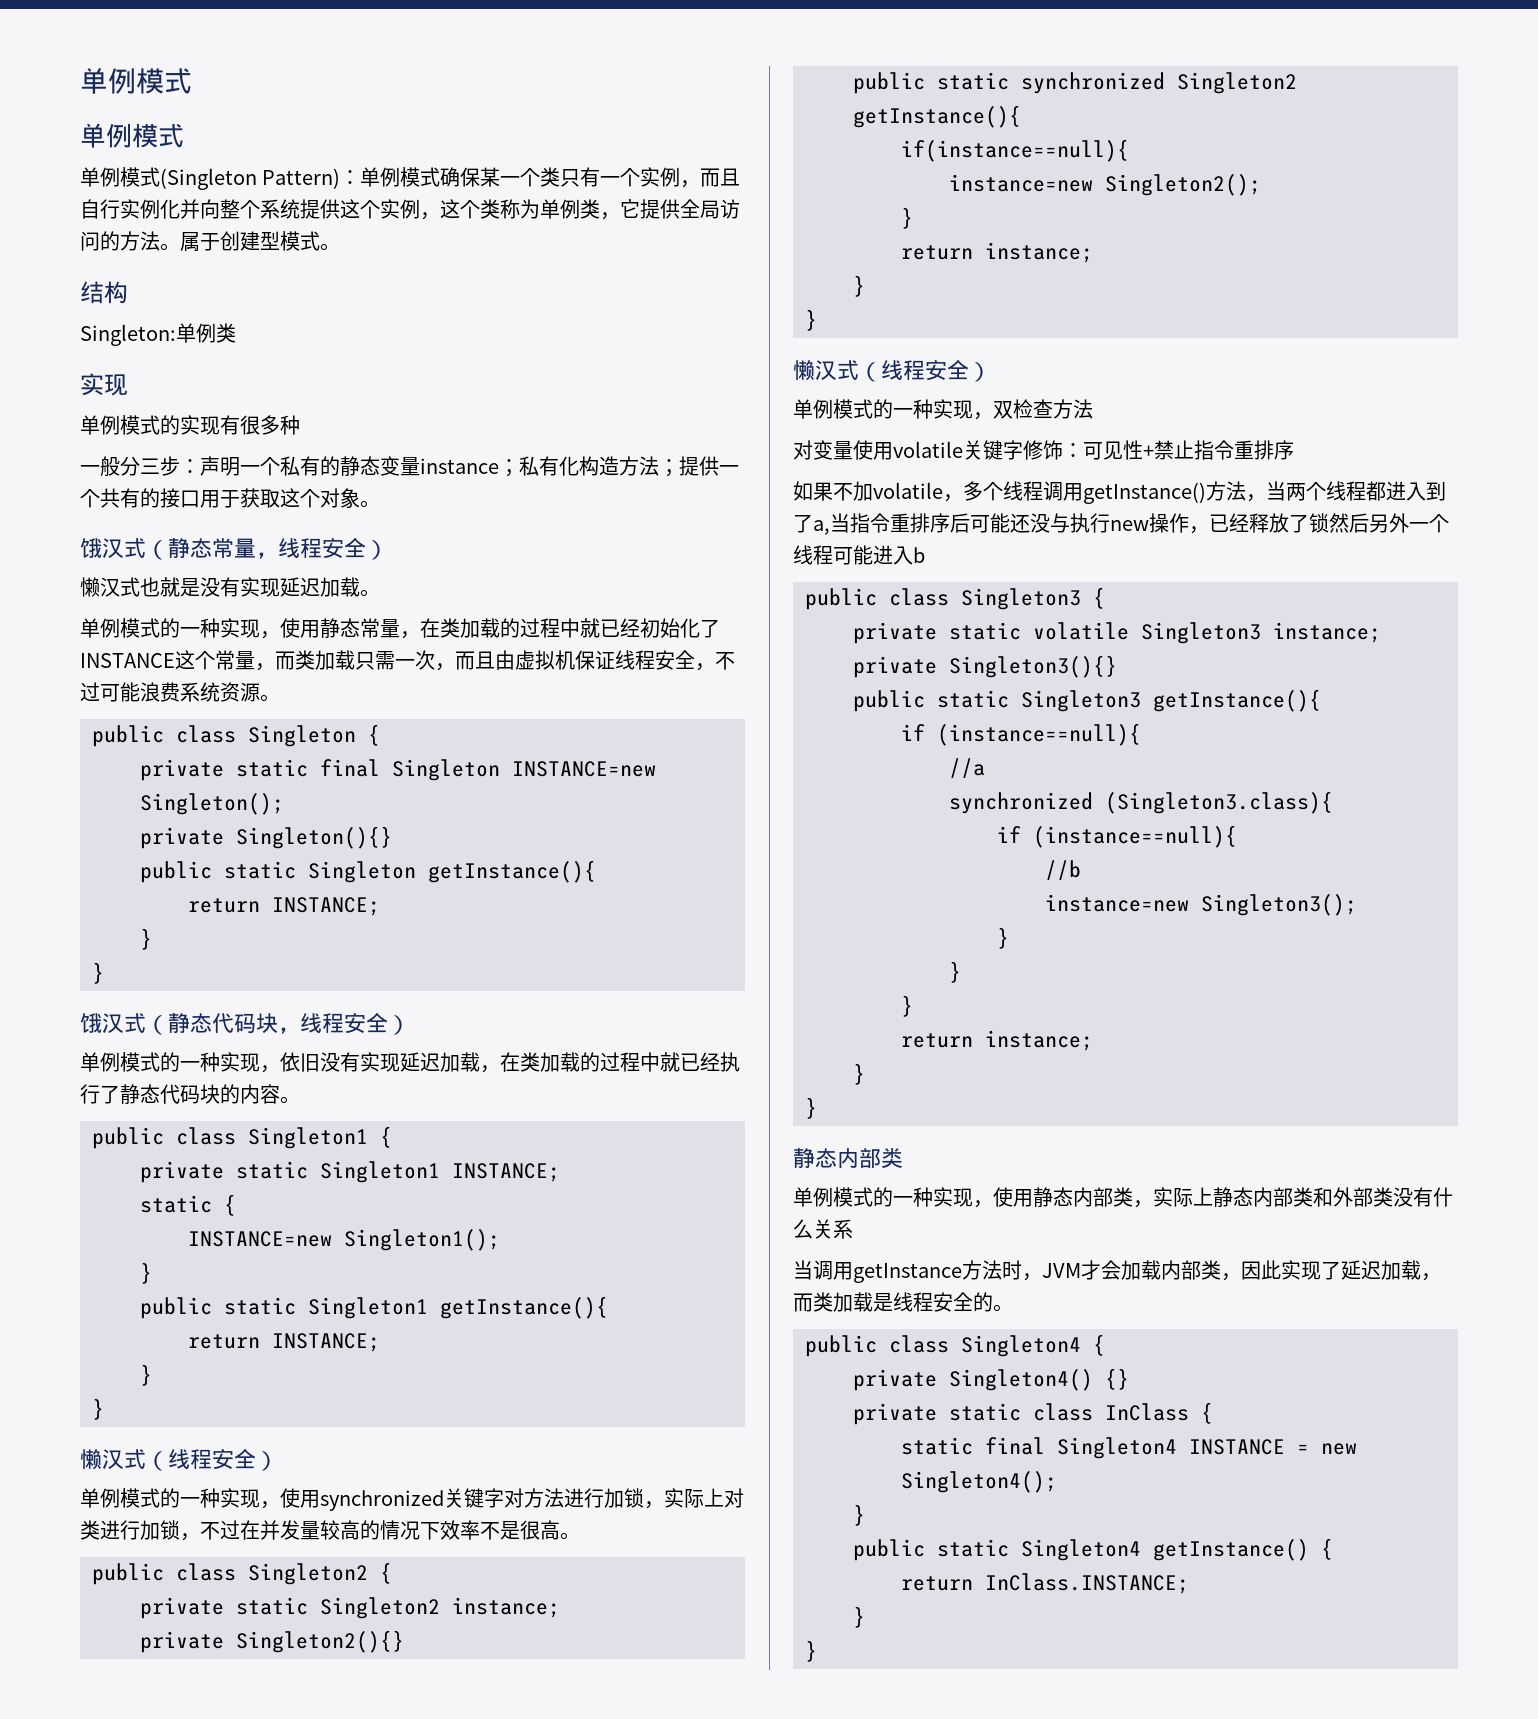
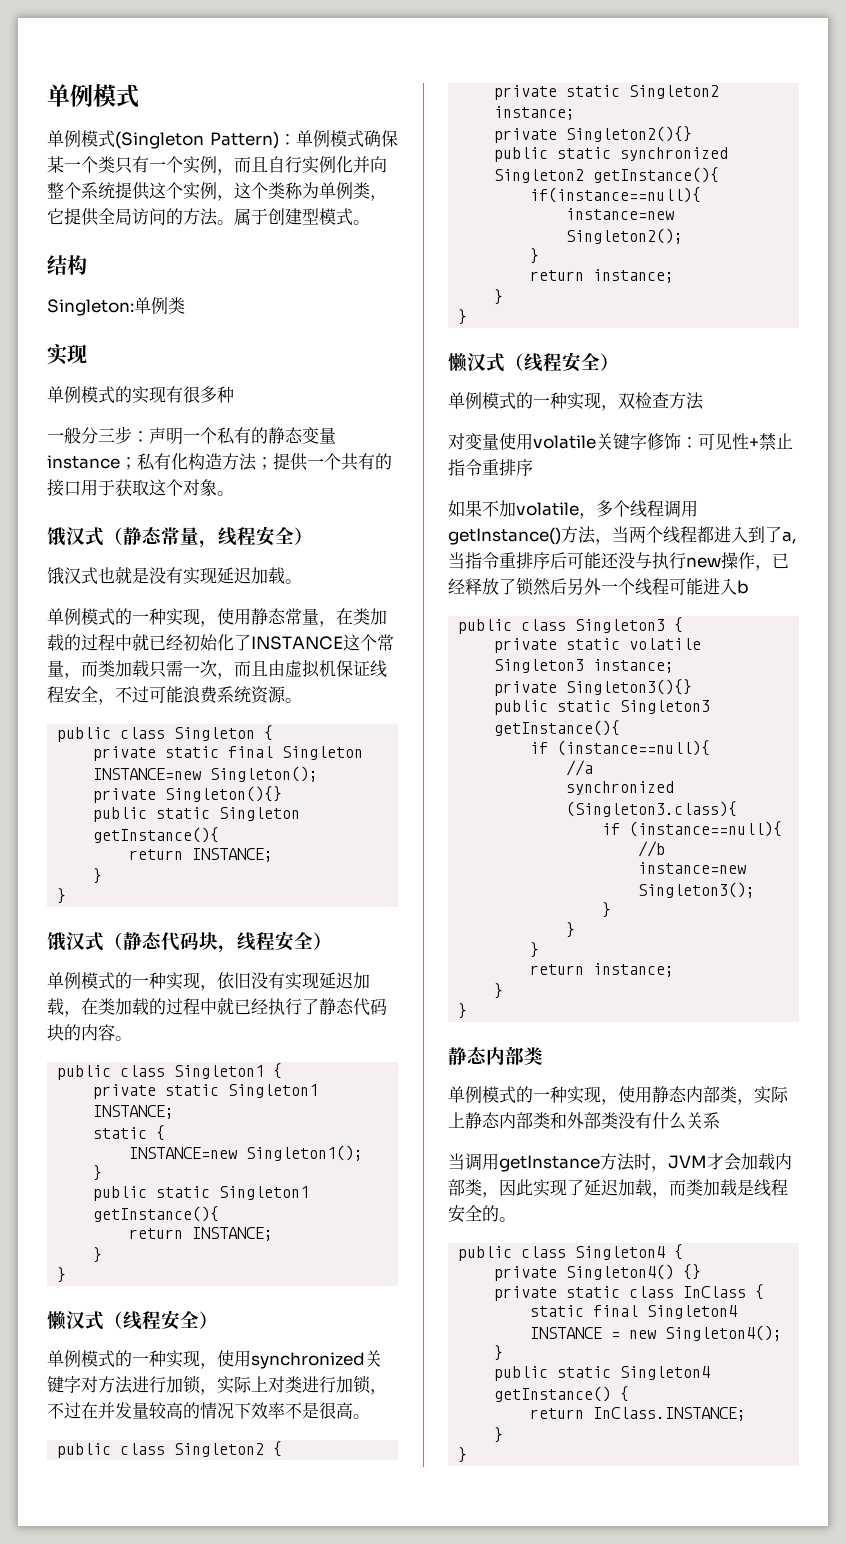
[80,68,192,94] [80,123,184,148] [80,167,160,187] 单例模式 // 单例模式 // 单例模式 -> [47,84,139,108] [47,130,115,148] 单例模式 // 单例模式
[80,577,100,597] 懒 -> [47,567,64,585] 饿

